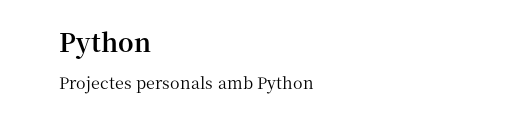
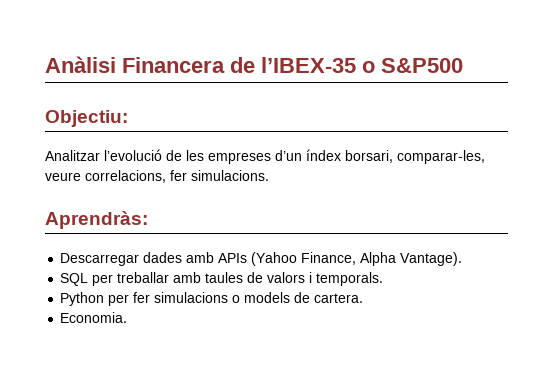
[59,31,151,59] [59,76,314,94] Python // Projectes personals amb Python -> [45,56,463,73] [45,110,128,127] [45,149,485,164] [45,170,269,183] [45,211,148,229] [60,252,463,266] [60,272,384,286] [60,292,364,306] [60,312,128,323] Anàlisi Financera de l’IBEX-35 o S&P500 // Objectiu: // Analitzar l’evolució de les empreses d’un índex borsari, comparar-les, veure correlacions, fer simulacions. // Aprendràs: // Descarregar dades amb APIs (Yahoo Finance, Alpha Vantage). // SQL per treballar amb taules de valors i temporals. // Python per fer simulacions o models de cartera. // Economia.

